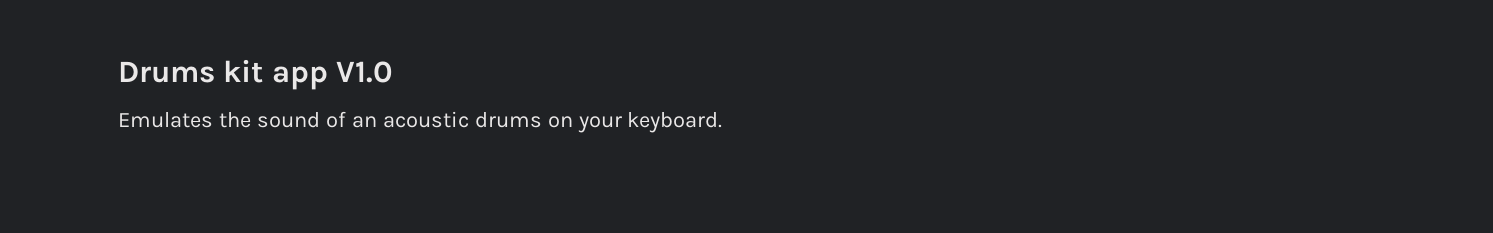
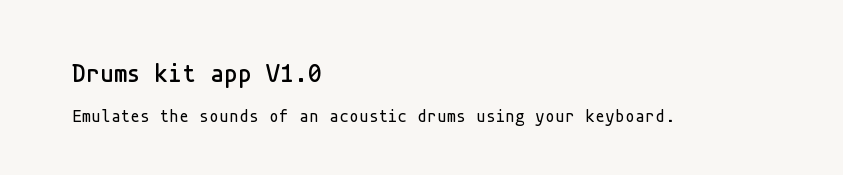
[256,112,320,128] sound -> [199,109,259,122] sounds
[547,116,573,128] on -> [476,109,525,126] using

